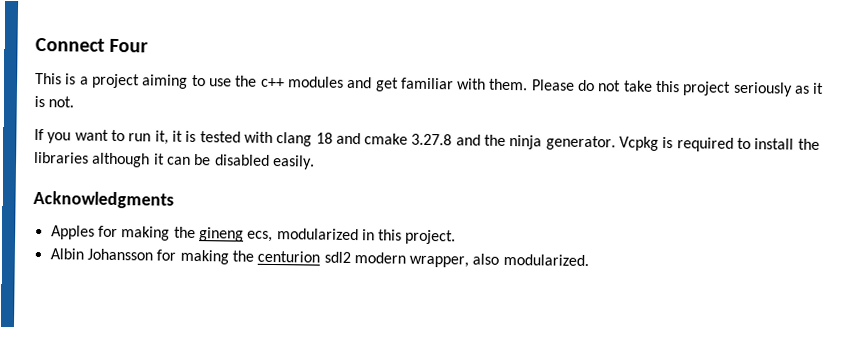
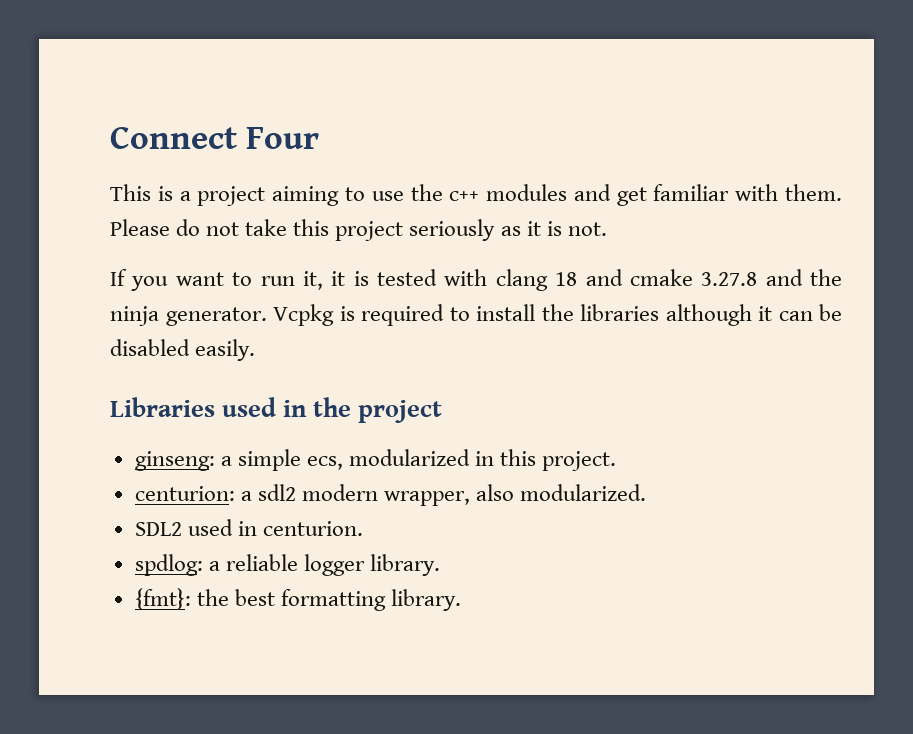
[33,190,174,209] [50,225,244,242] Acknowledgments // Apples for making the gineng -> [110,397,443,423] [134,449,301,471] Libraries used in the project // ginseng: a simple
[49,248,321,265] Albin Johansson for making the centurion -> [134,486,252,501] centurion: a
(589, 260) none -> [134,519,363,536] [134,554,441,576] [134,588,462,611] // SDL2 used in centurion. // spdlog: a reliable logger library. // {fmt}: the best formatting library.

